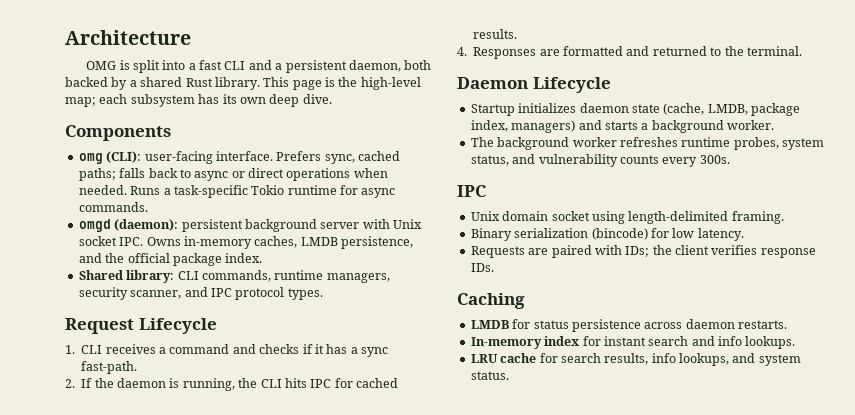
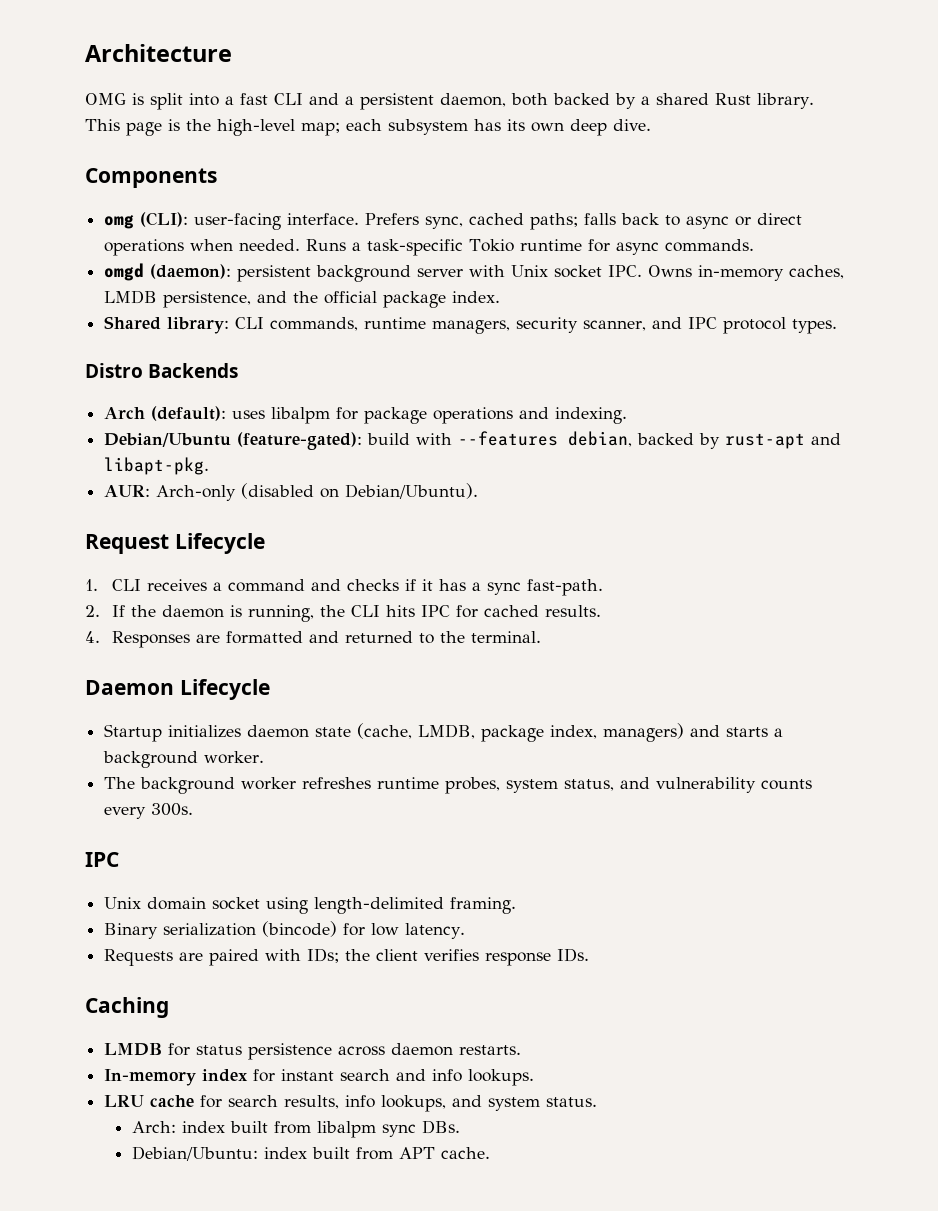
(323, 294) none -> [85,363,239,378] [104,406,628,424] [104,431,842,450] [104,457,210,475] [104,483,479,501] // Distro Backends // Arch (default): uses libalpm for package operations and indexing. // Debian/Ubuntu (feature-gated): build with --features debian, backed by rust-apt and libapt-pkg. // AUR: Arch-only (disabled on Debian/Ubuntu).
(509, 375) none -> [131,1120,460,1138] [131,1146,490,1161] // Arch: index built from libalpm sync DBs. // Debian/Ubuntu: index built from APT cache.

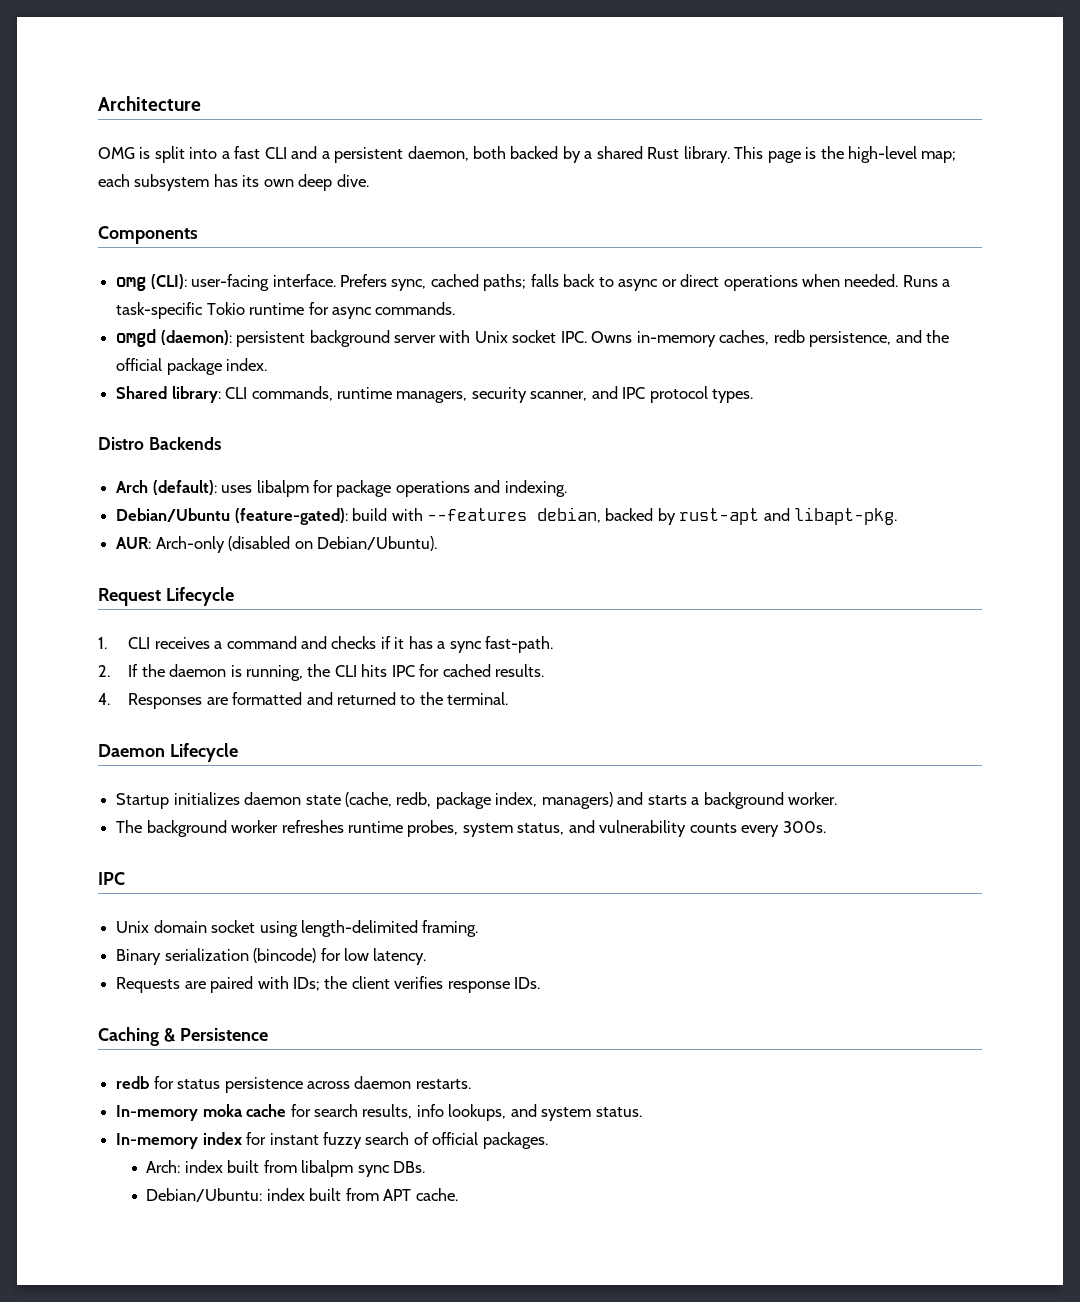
[104,290,158,304] LMDB -> [773,330,805,343] redb
[418,724,476,739] LMDB, -> [396,792,432,807] redb,
[104,1043,163,1056] // LMDB -> [163,1028,268,1042] [116,1076,150,1089] & Persistence // redb
[202,1069,535,1086] [104,1095,145,1107] index for instant search and info lookups. // LRU -> [202,1104,243,1117] moka
(598, 1102) none -> [116,1132,548,1149] // In-memory index for instant fuzzy search of official packages.

